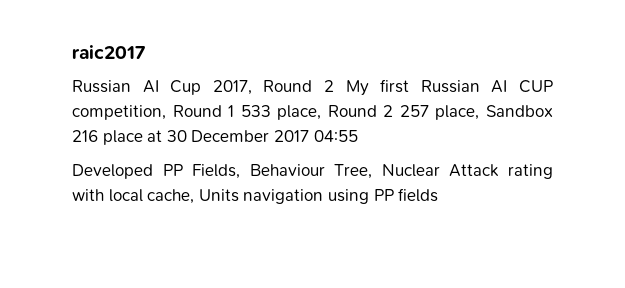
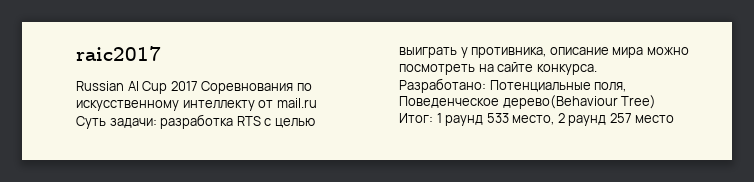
[212,79,554,96] [72,105,553,120] [72,130,358,145] [72,164,553,179] [72,188,439,204] 2017, Round 2 My first Russian AI CUP competition, Round 1 533 place, Round 2 257 place, Sandbox 216 place at 30 December 2017 04:55 // Developed PP Fields, Behaviour Tree, Nuclear Attack rating with local cache, Units navigation using PP fields -> [170,81,312,94] [76,98,317,111] [76,114,315,129] [399,47,689,58] [399,62,597,75] [399,78,627,93] [399,95,657,109] [399,113,675,126] 2017 Соревнования по искусственному интеллекту от mail.ru // Суть задачи: разработка RTS с целью выиграть у противника, описание мира можно посмотреть на сайте конкурса. // Разработано: Потенциальные поля, Поведенческое дерево(Behaviour Tree) // Итог: 1 раунд 533 место, 2 раунд 257 место

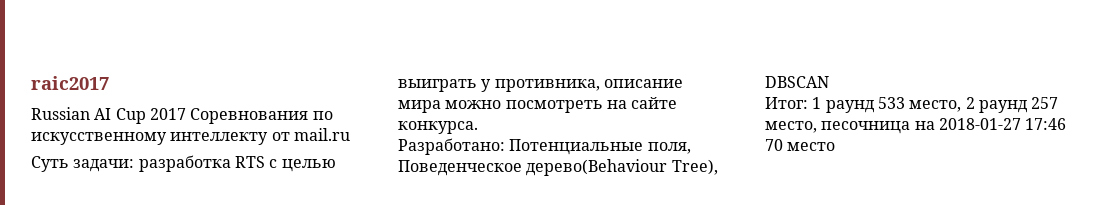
[621,95,657,109] Tree) -> [671,159,718,175] [765,76,829,88] Tree), DBSCAN
(632, 118) none -> [765,118,1067,134] [765,139,783,151] место, песочница на 2018-01-27 17:46 70

